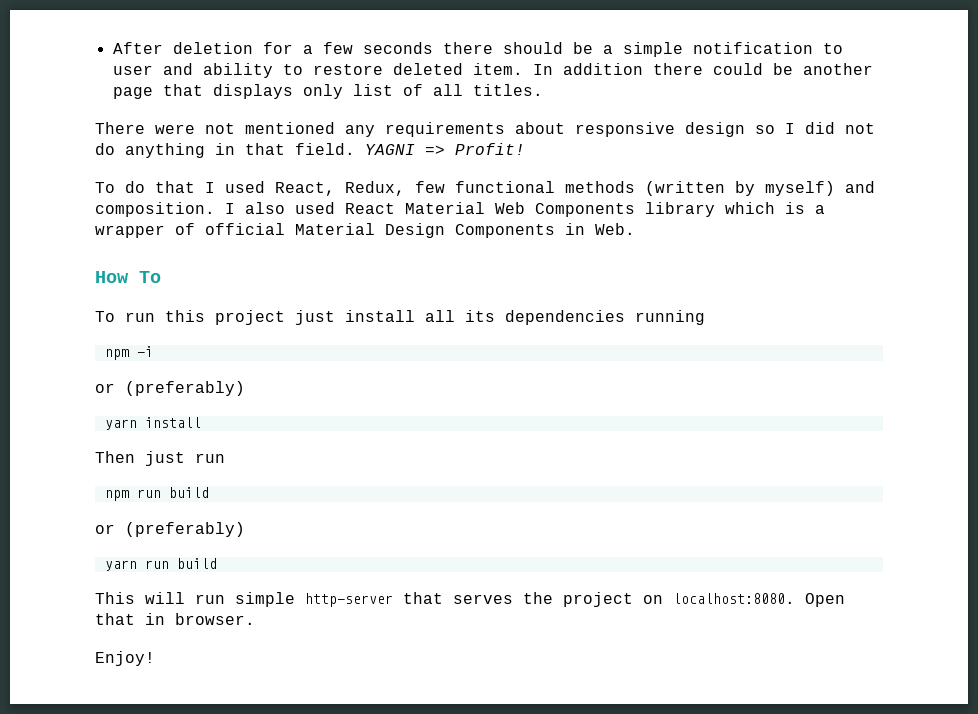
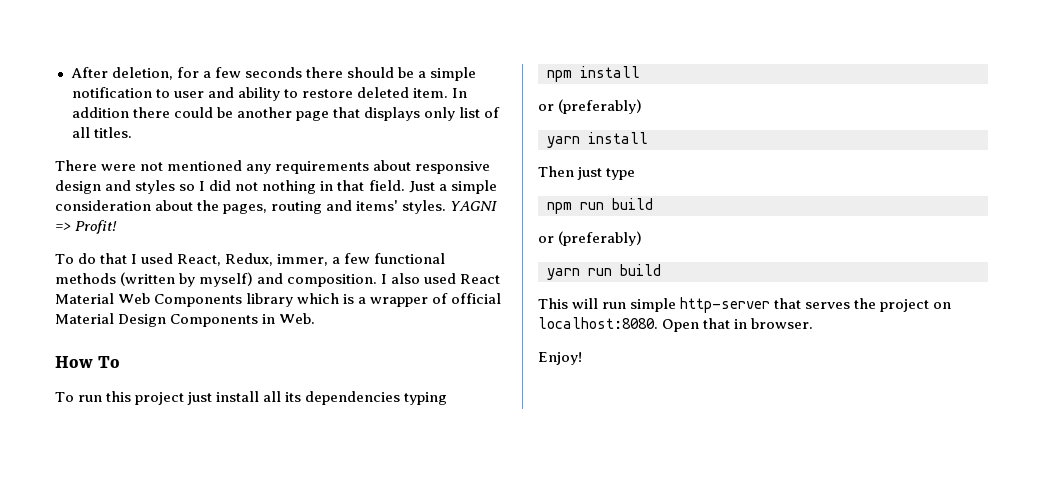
[172,42,253,54] deletion -> [111,67,173,80] deletion,
(745, 129) none -> [105,180,176,194] and styles
[95,143,205,158] do anything -> [262,180,317,194] nothing
(355, 149) none -> [408,180,497,194] [55,200,447,214] Just a simple consideration about the pages, routing and items' styles.
(405, 188) none -> [277,254,341,266] immer, a
[635,310,705,325] [104,346,153,360] running // npm -i -> [404,392,448,405] [547,66,640,82] typing // npm install
[195,453,225,463] run -> [606,168,636,180] type

